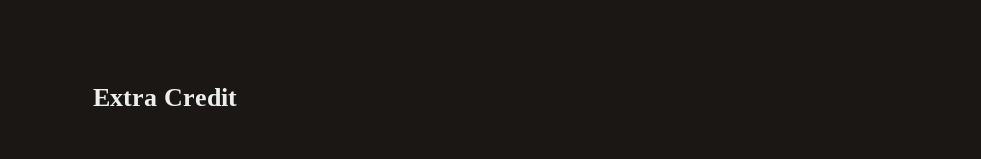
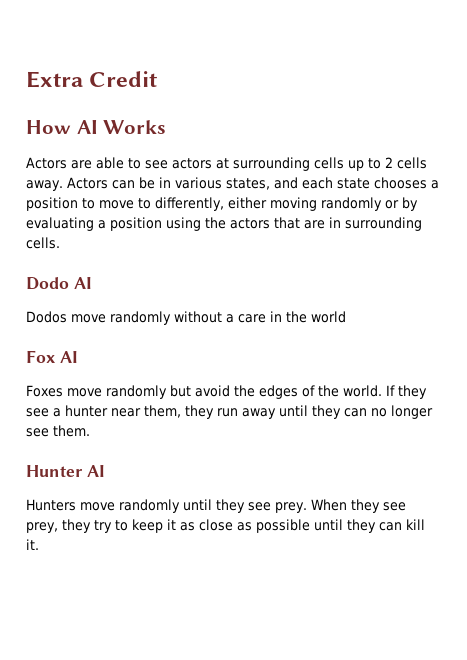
(238, 97) none -> [26,120,167,134] [26,157,427,171] [26,177,439,191] [26,197,418,211] [26,217,422,231] [26,237,60,249] [26,277,92,290] [26,311,346,325] [26,350,78,363] [26,385,427,399] [26,405,433,419] [26,425,90,437] [26,465,105,477] [26,499,406,513] [26,519,425,533] [26,539,39,550] // How AI Works // Actors are able to see actors at surrounding cells up to 2 cells away. Actors can be in various states, and each state chooses a position to move to differently, either moving randomly or by evaluating a position using the actors that are in surrounding cells. // Dodo AI // Dodos move randomly without a care in the world // Fox AI // Foxes move randomly but avoid the edges of the world. If they see a hunter near them, they run away until they can no longer see them. // Hunter AI // Hunters move randomly until they see prey. When they see prey, they try to keep it as close as possible until they can kill it.

